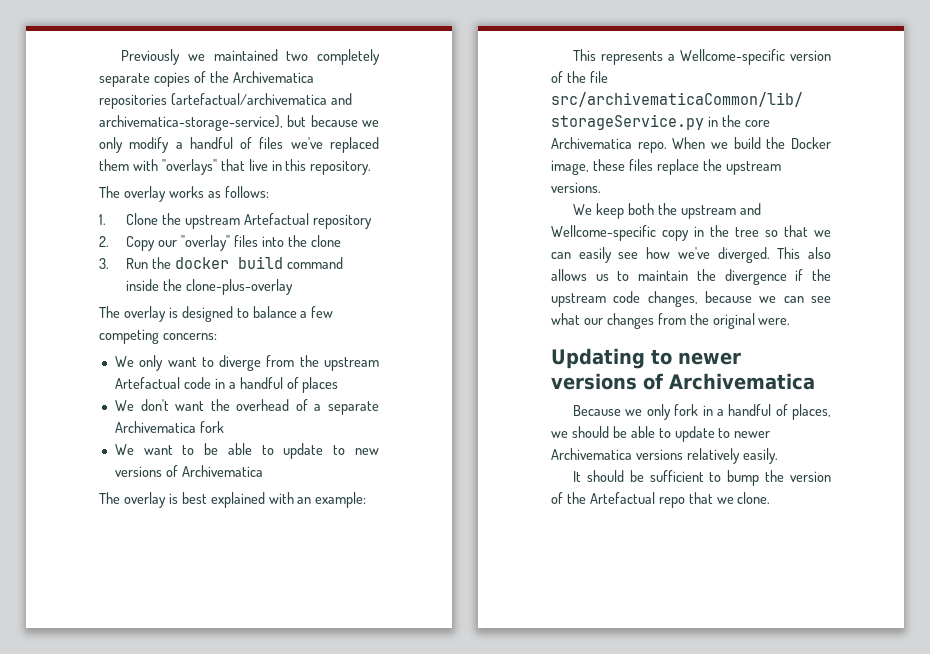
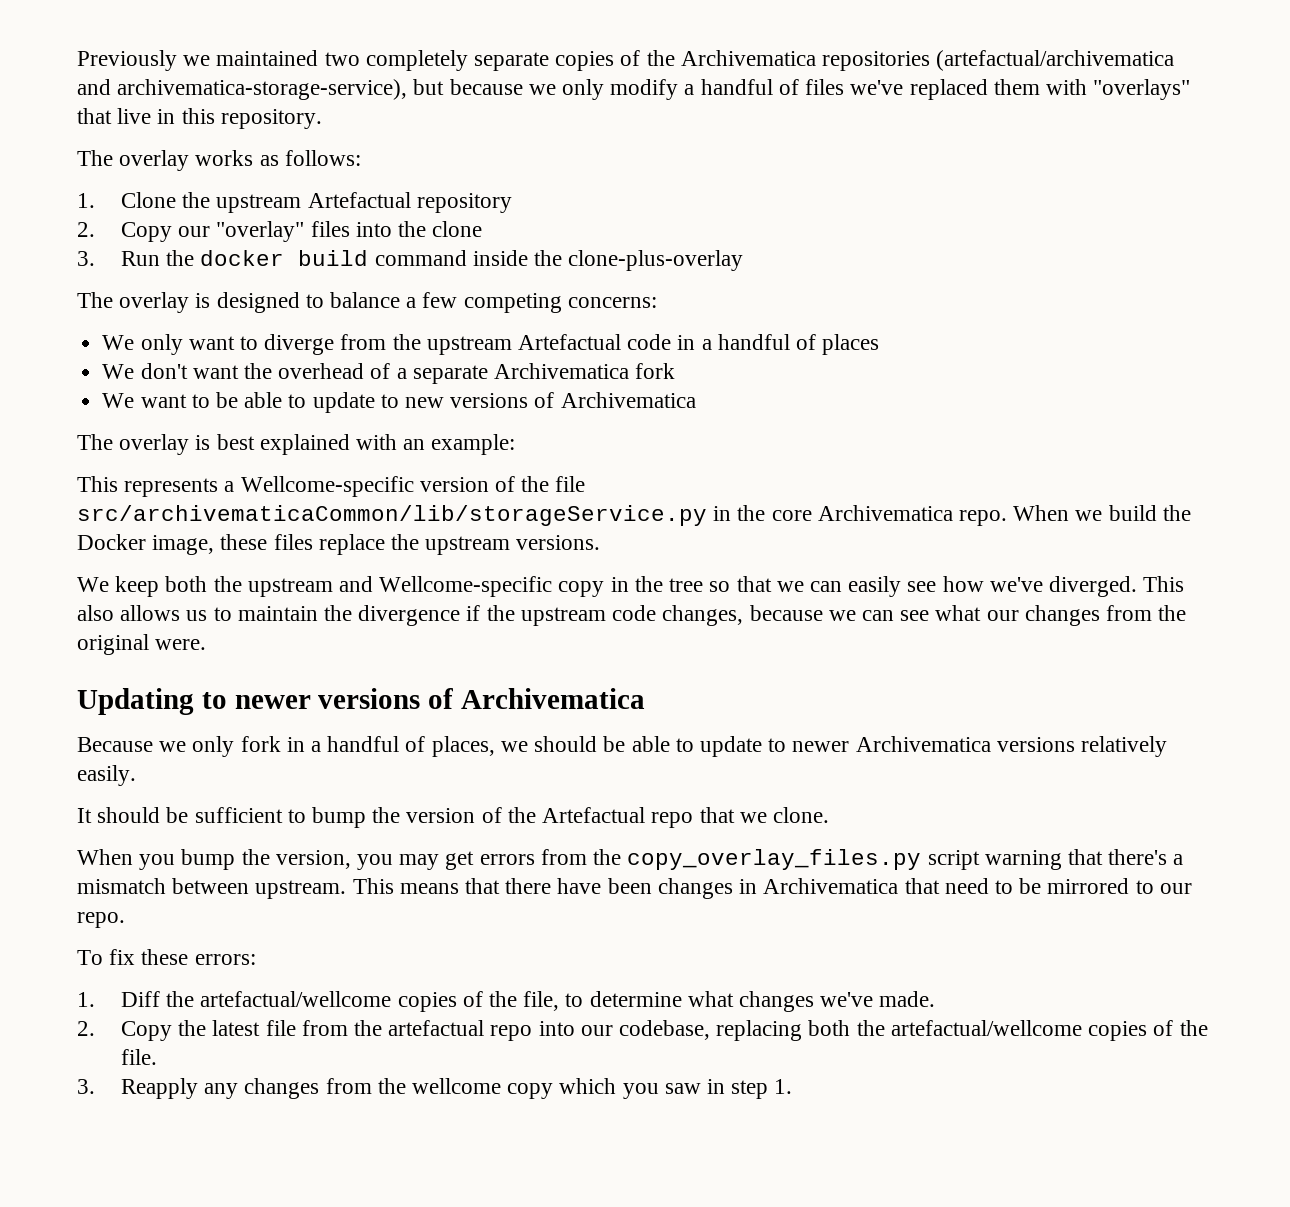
(771, 498) none -> [77,849,1184,870] [77,878,1192,899] [77,912,125,928] [77,949,256,965] [77,991,936,1012] [77,1020,1208,1041] [120,1049,157,1065] [77,1078,793,1099] // When you bump the version, you may get errors from the copy_overlay_files.py script warning that there's a mismatch between upstream. This means that there have been changes in Archivematica that need to be mirrored to our repo. // To fix these errors: // 1. Diff the artefactual/wellcome copies of the file, to determine what changes we've made. // 2. Copy the latest file from the artefactual repo into our codebase, replacing both the artefactual/wellcome copies of the file. // 3. Reapply any changes from the wellcome copy which you saw in step 1.

